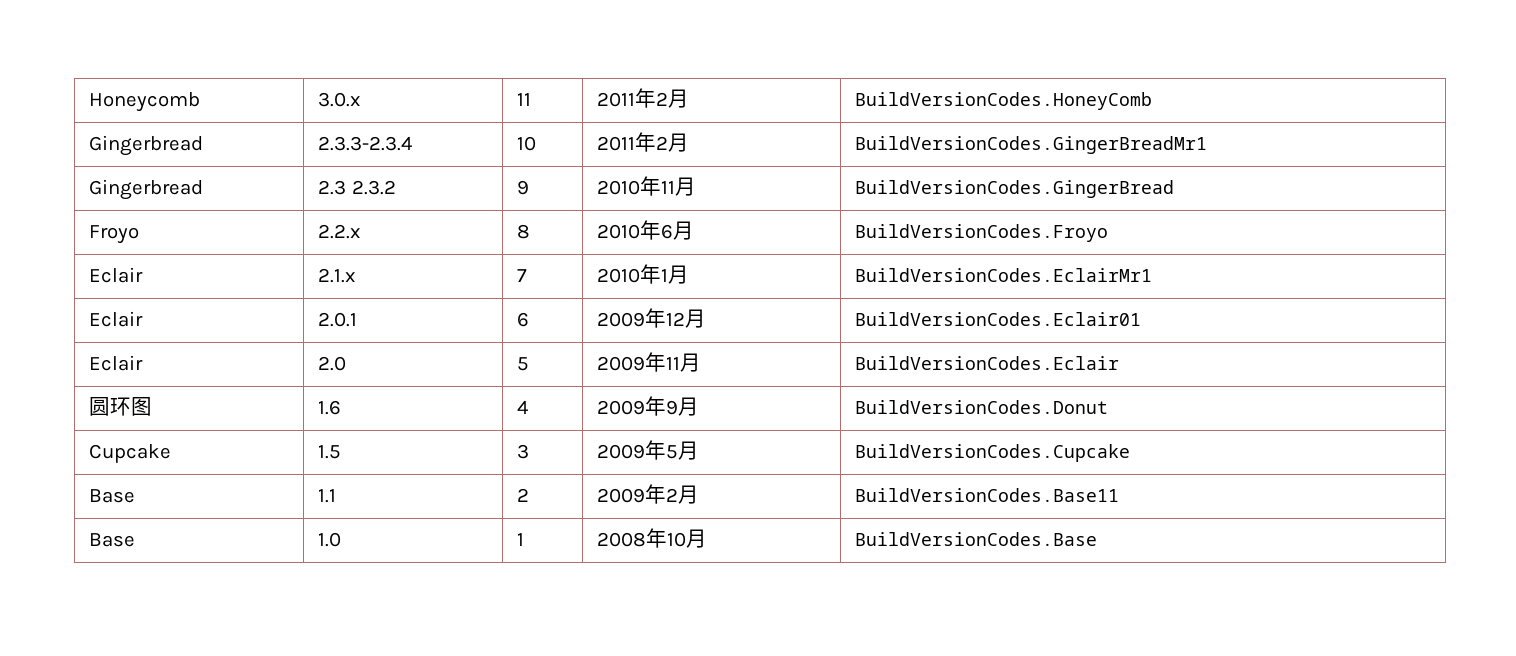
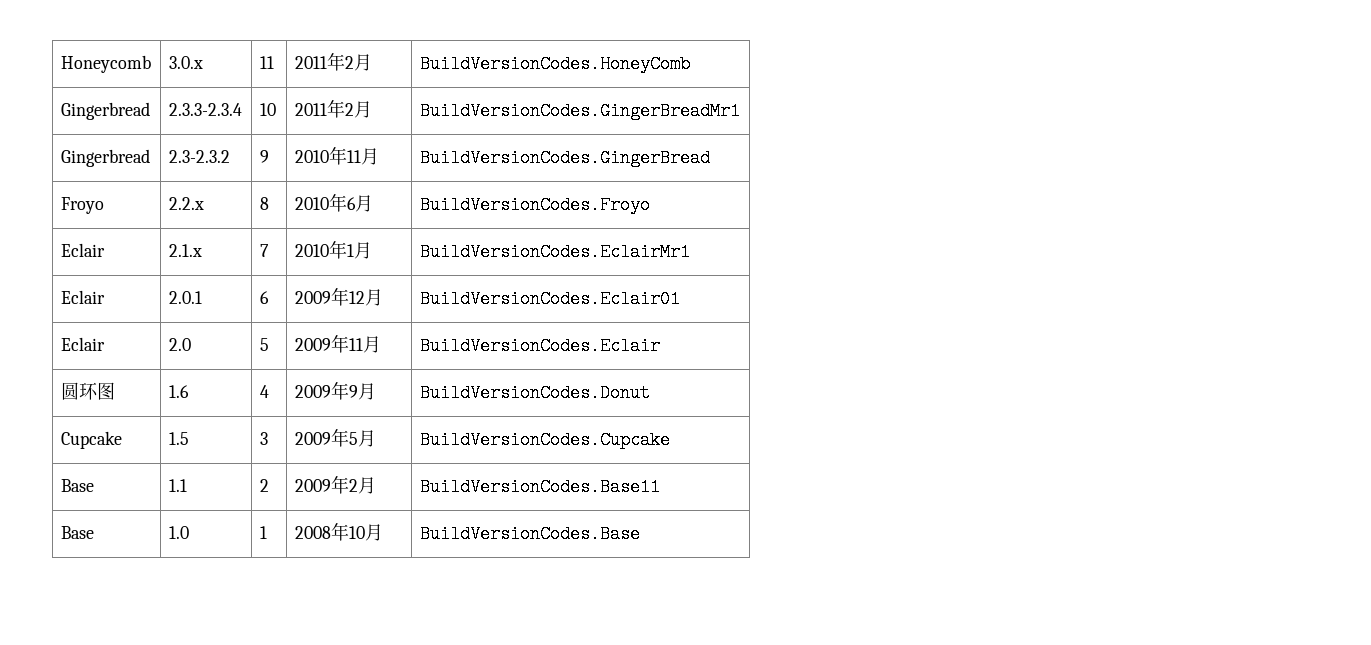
[318,180,397,195] 2.3 2.3.2 -> [168,150,230,163] 2.3-2.3.2

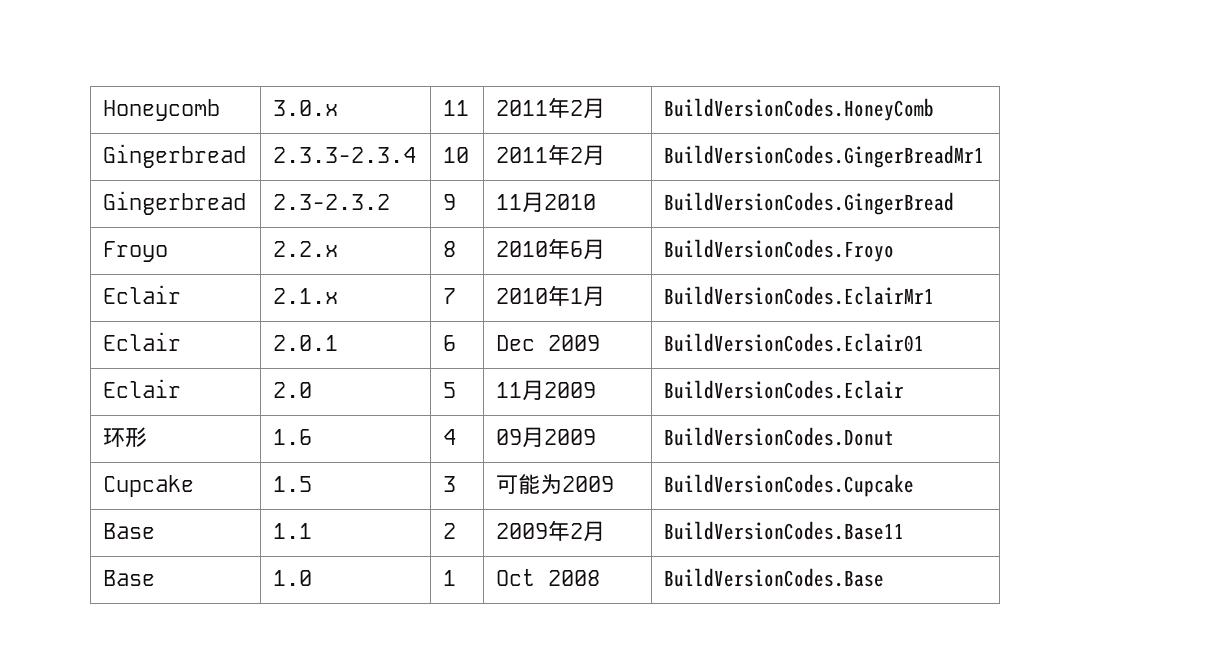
[294,146,379,165] 2010年11月 -> [496,192,597,213] 11月2010
[294,287,383,306] 2009年12月 -> [496,335,601,351] Dec 2009
[294,334,381,353] 2009年11月 -> [496,380,597,401] 11月2009
[60,382,115,400] 圆环图 -> [103,427,148,447] 环形
[294,381,376,400] 2009年9月 -> [496,427,597,448] 09月2009
[294,428,376,447] 2009年5月 -> [496,474,615,494] 可能为2009
(267, 532) none -> [496,569,536,586] Oct
[330,522,383,541] 年10月 -> (601, 578) none

